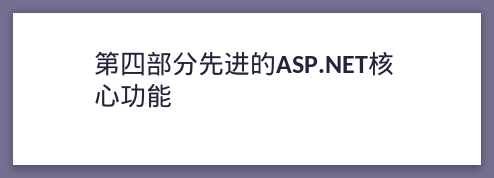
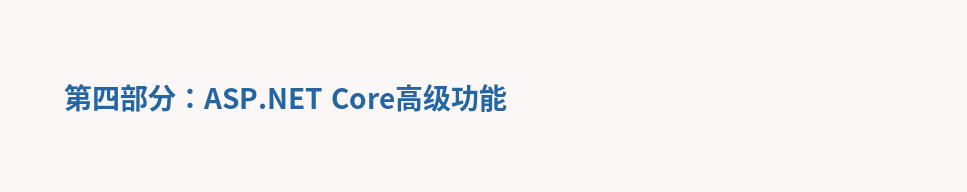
[198,51,394,76] [94,84,120,107] 先进的ASP.NET核心 -> [176,84,451,112] ：ASP.NET Core高级

